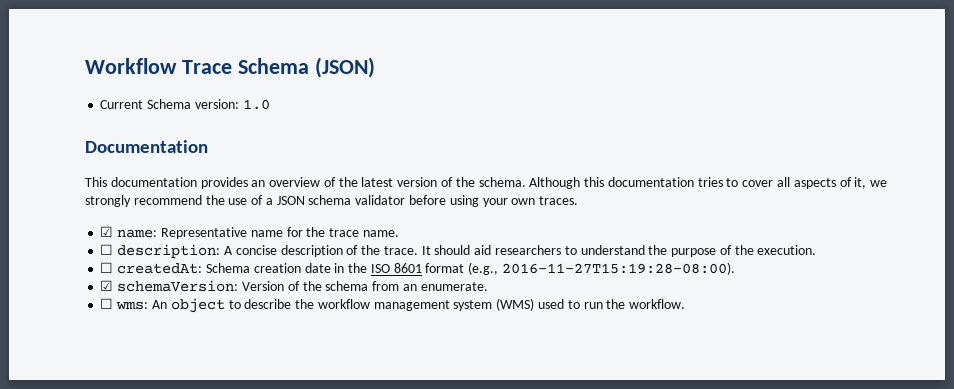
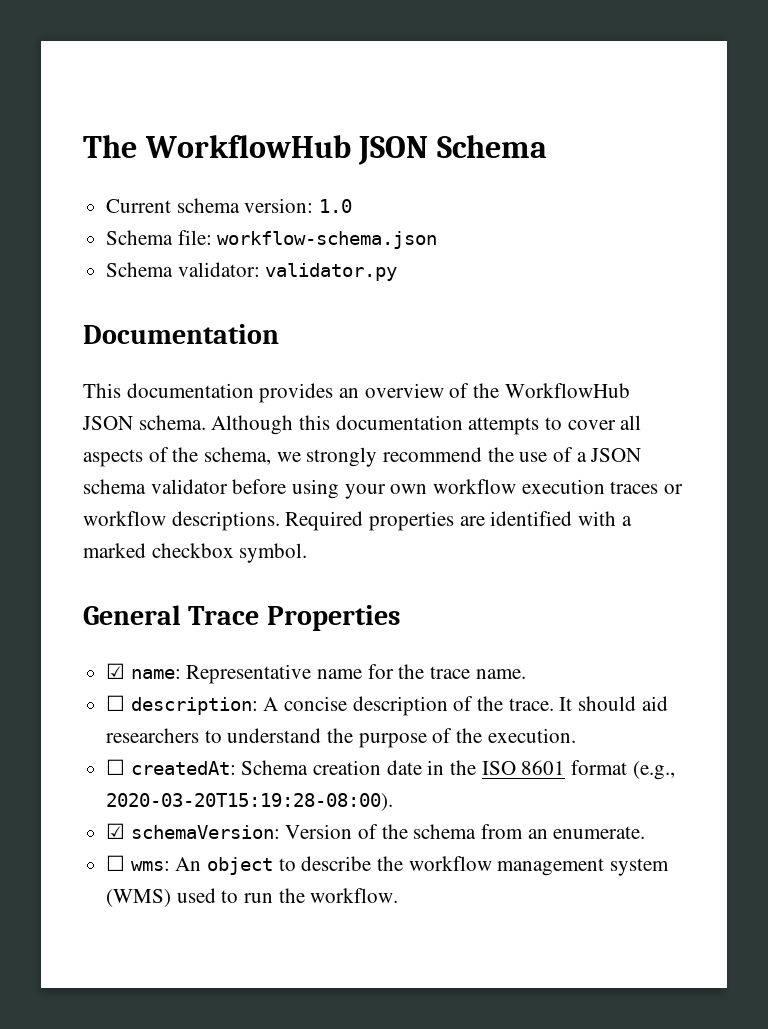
[85,57,375,78] Workflow Trace Schema (JSON) -> [83,135,547,165] The WorkflowHub JSON Schema
[147,99,192,109] Schema -> [176,198,240,213] schema
(270, 104) none -> [106,230,438,249] [106,262,398,281] // Schema file: workflow-schema.json // Schema validator: validator.py
[361,177,475,187] latest version of the -> [504,383,630,398] [82,416,133,430] WorkflowHub JSON
[697,177,723,187] tries -> [468,417,540,435] attempts
[854,177,867,189] it, -> [172,447,272,465] the schema,
[539,196,579,205] traces. -> [433,479,684,494] [83,511,632,531] [83,543,308,563] [83,605,400,631] workflow execution traces or workflow descriptions. Required properties are identified with a marked checkbox symbol. // General Trace Properties
[501,262,735,275] 2016-11-27T15:19:28-08:00). -> [106,793,394,811] 2020-03-20T15:19:28-08:00).

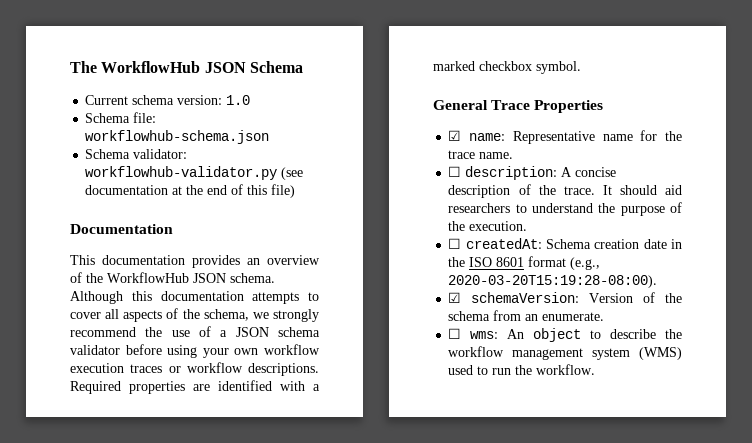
[217,231,438,249] workflow-schema.json -> [85,130,270,144] workflowhub-schema.json
[265,263,398,281] validator.py -> [85,166,304,180] [85,184,296,198] workflowhub-validator.py (see documentation at the end of this file)

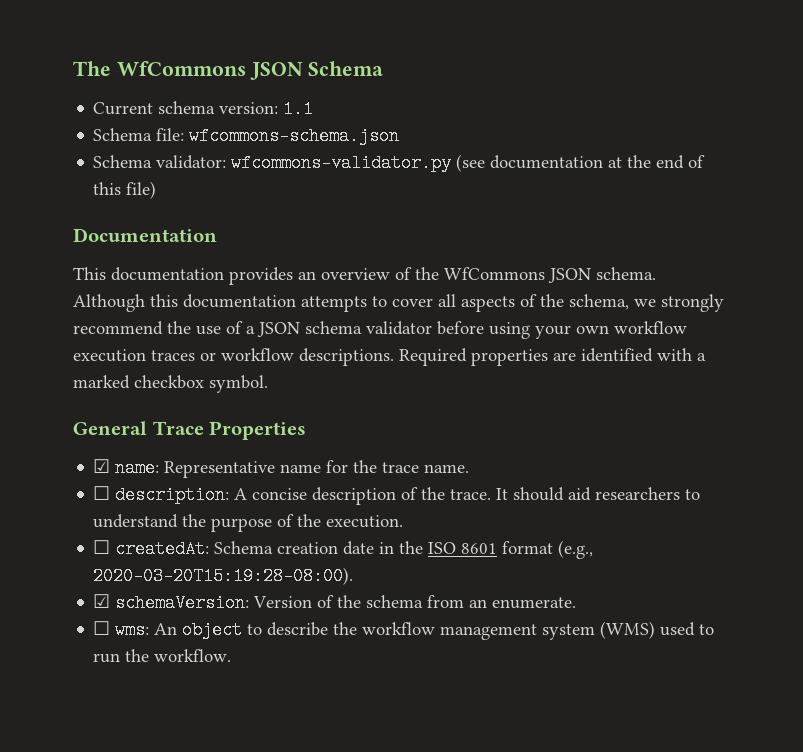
[101,61,201,73] WorkflowHub -> [116,61,246,76] WfCommons
[226,95,251,105] 1.0 -> [283,100,314,118] 1.1
[85,130,270,144] workflowhub-schema.json -> [189,127,400,145] wfcommons-schema.json
[85,166,278,180] workflowhub-validator.py -> [231,154,452,172] wfcommons-validator.py
[107,272,189,283] WorkflowHub -> [444,267,545,280] WfCommons

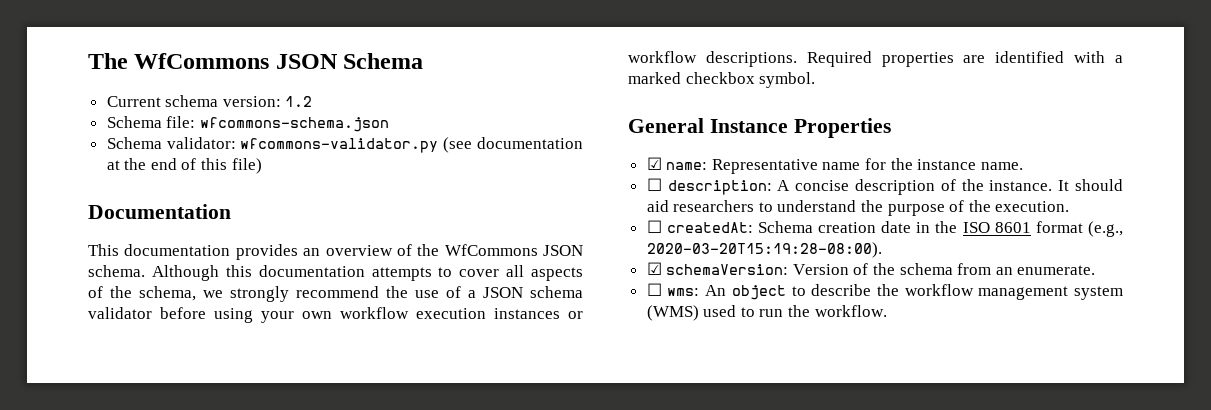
[283,100,314,118] 1.1 -> [285,96,313,107] 1.2
[151,350,195,361] traces -> [494,308,560,319] instances
[152,421,204,435] Trace -> [709,119,788,133] Instance
[382,462,420,473] trace -> [917,159,977,170] instance
[450,489,492,500] trace. -> [989,180,1053,191] instance.

